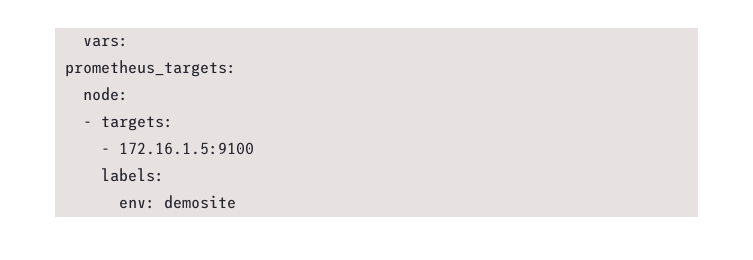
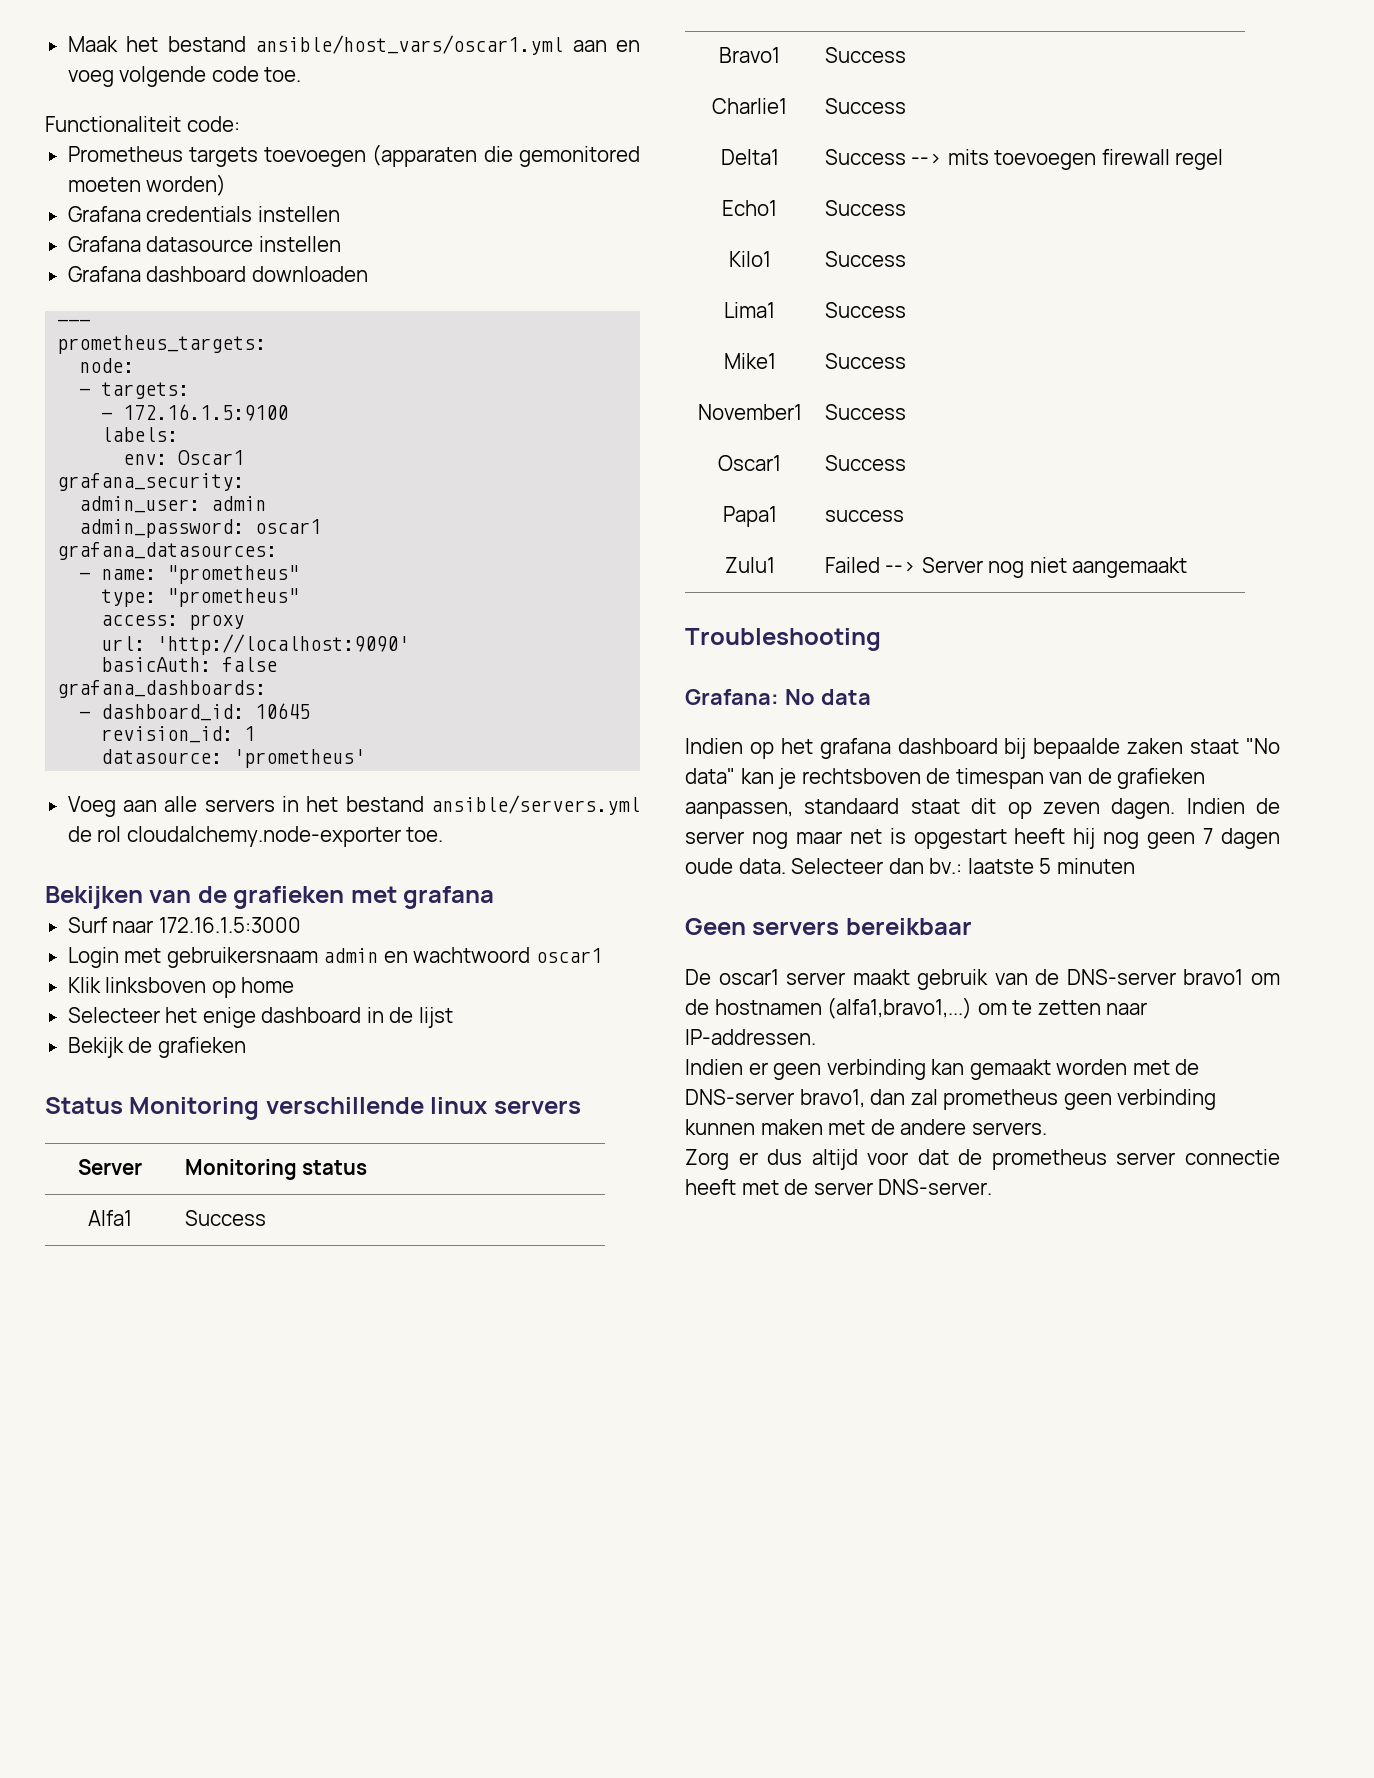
[82,37,128,47] vars: -> [67,35,640,55] [67,66,302,87] [45,116,240,132] [67,144,641,167] [67,174,227,196] [67,206,340,222] [67,236,341,252] [67,266,368,282] [57,319,91,327] Maak het bestand ansible/host_vars/oscar1.yml aan en voeg volgende code toe. // Functionaliteit code: // Prometheus targets toevoegen (apparaten die gemonitored moeten worden) // Grafana credentials instellen // Grafana datasource instellen // Grafana dashboard downloaden // ---
[163,195,236,209] demosite -> [178,450,245,465] [57,473,245,491] [79,496,267,513] [79,519,322,538] [57,542,278,560] [79,565,300,584] [101,588,300,607] [101,614,245,630] [101,634,410,655] [101,657,278,672] [57,680,267,698] [79,703,311,721] [101,726,256,743] [101,749,366,768] [67,795,640,817] [67,826,444,847] [45,886,495,909] [67,917,301,933] [67,947,602,968] [67,977,295,998] [67,1007,453,1028] [67,1037,246,1058] [45,1097,581,1120] [77,1159,142,1175] [184,1159,368,1180] [87,1210,132,1226] [184,1210,266,1226] [719,47,780,63] [824,47,906,63] [712,98,787,114] [824,98,906,114] [720,149,779,165] [824,149,1224,170] [722,200,777,216] [824,200,906,216] [728,251,771,267] [824,251,906,267] [724,302,775,318] [824,302,906,318] [723,353,776,369] [824,353,906,369] [697,404,802,420] [824,404,906,420] [718,455,781,471] [824,455,906,471] [722,506,777,527] [824,510,904,522] [724,557,775,573] [824,557,1188,578] [685,628,881,651] [685,689,871,705] [685,738,1280,759] [685,768,1206,789] [685,798,1280,819] [685,828,1280,849] [685,858,1135,874] [685,918,972,935] [685,969,1280,990] [685,997,1148,1019] [685,1029,816,1045] [685,1059,1200,1080] [685,1089,1217,1110] [685,1119,1047,1135] [685,1149,1280,1170] [685,1179,993,1195] Oscar1 // grafana_security: // admin_user: admin // admin_password: oscar1 // grafana_datasources: // - name: "prometheus" // type: "prometheus" // access: proxy // url: 'http://localhost:9090' // basicAuth: false // grafana_dashboards: // - dashboard_id: 10645 // revision_id: 1 // datasource: 'prometheus' // Voeg aan alle servers in het bestand ansible/servers.yml de rol cloudalchemy.node-exporter toe. // Bekijken van de grafieken met grafana // Surf naar 172.16.1.5:3000 // Login met gebruikersnaam admin en wachtwoord oscar1 // Klik linksboven op home // Selecteer het enige dashboard in de lijst // Bekijk de grafieken // Status Monitoring verschillende linux servers // Server | Monitoring status // Alfa1 | Success // Bravo1 | Success // Charlie1 | Success // Delta1 | Success --> mits toevoegen firewall regel // Echo1 | Success // Kilo1 | Success // Lima1 | Success // Mike1 | Success // November1 | Success // Oscar1 | Success // Papa1 | success // Zulu1 | Failed --> Server nog niet aangemaakt // Troubleshooting // Grafana: No data // Indien op het grafana dashboard bij bepaalde zaken staat "No data" kan je rechtsboven de timespan van de grafieken aanpassen, standaard staat dit op zeven dagen. Indien de server nog maar net is opgestart heeft hij nog geen 7 dagen oude data. Selecteer dan bv.: laatste 5 minuten // Geen servers bereikbaar // De oscar1 server maakt gebruik van de DNS-server bravo1 om de hostnamen (alfa1,bravo1,...) om te zetten naar IP-addressen. // Indien er geen verbinding kan gemaakt worden met de DNS-server bravo1, dan zal prometheus geen verbinding kunnen maken met de andere servers. // Zorg er dus altijd voor dat de prometheus server connectie heeft met de server DNS-server.

